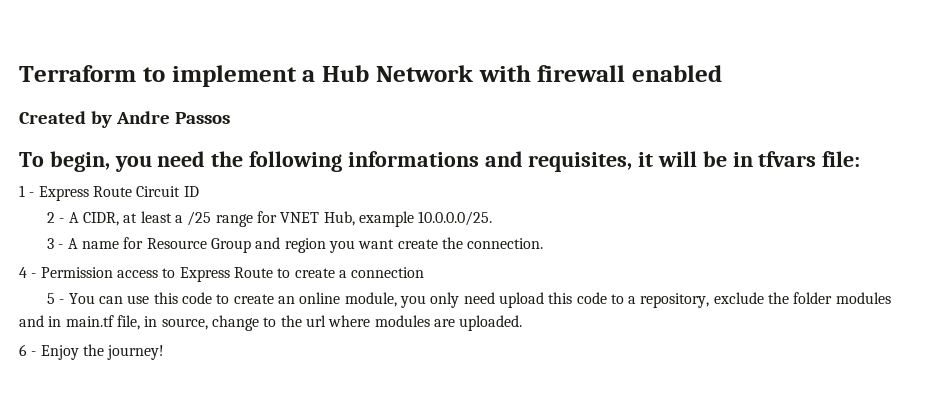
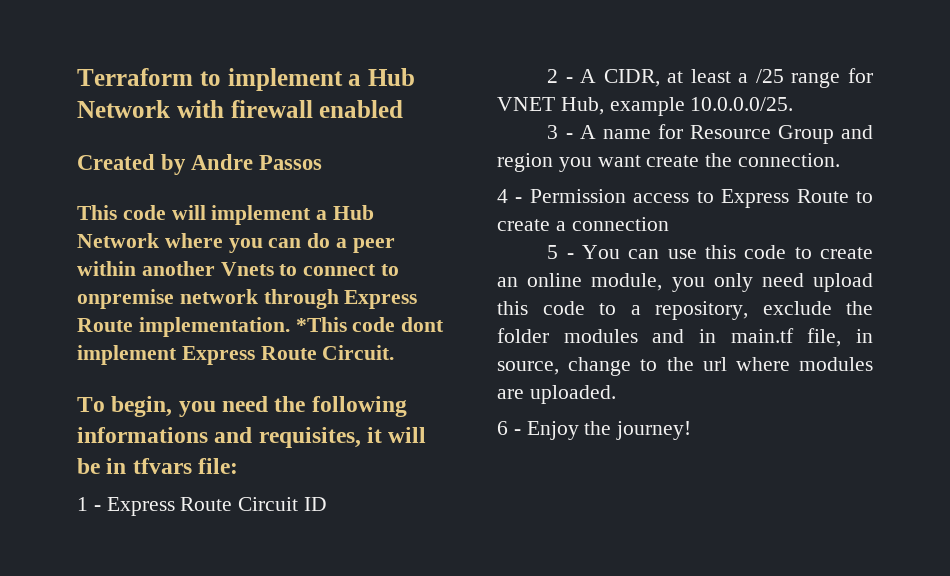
(230, 118) none -> [77,205,375,225] [77,233,395,253] [77,261,400,276] [77,289,418,309] [77,317,445,337] [77,345,395,365] // This code will implement a Hub Network where you can do a peer within another Vnets to connect to onpremise network through Express Route implementation. *This code dont implement Express Route Circuit.

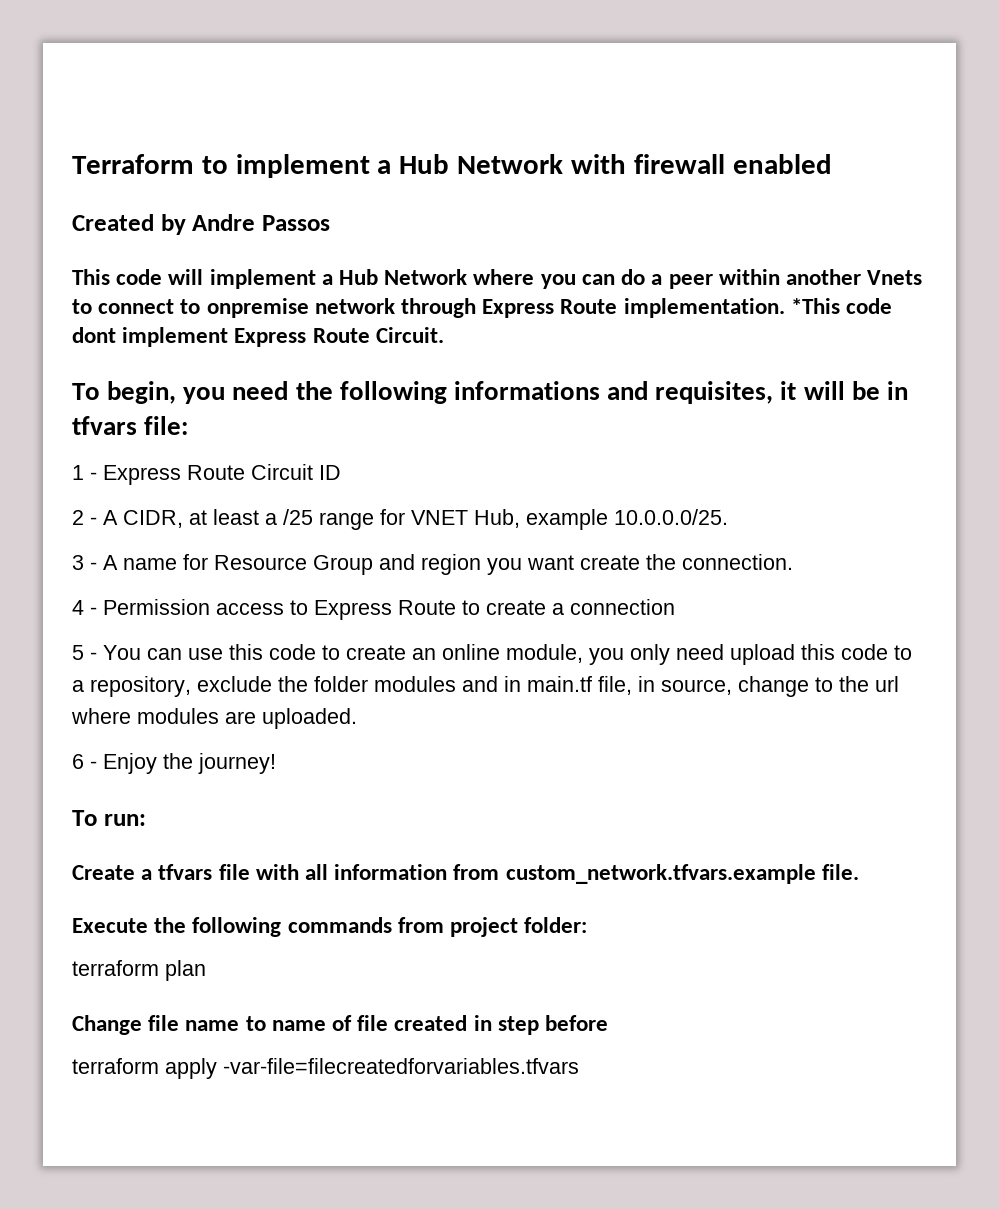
(692, 430) none -> [72,810,146,826] [72,864,859,884] [72,917,588,937] [72,960,206,981] [72,1015,609,1035] [72,1058,579,1079] // To run: // Create a tfvars file with all information from custom_network.tfvars.example file. // Execute the following commands from project folder: // terraform plan // Change file name to name of file created in step before // terraform apply -var-file=filecreatedforvariables.tfvars

